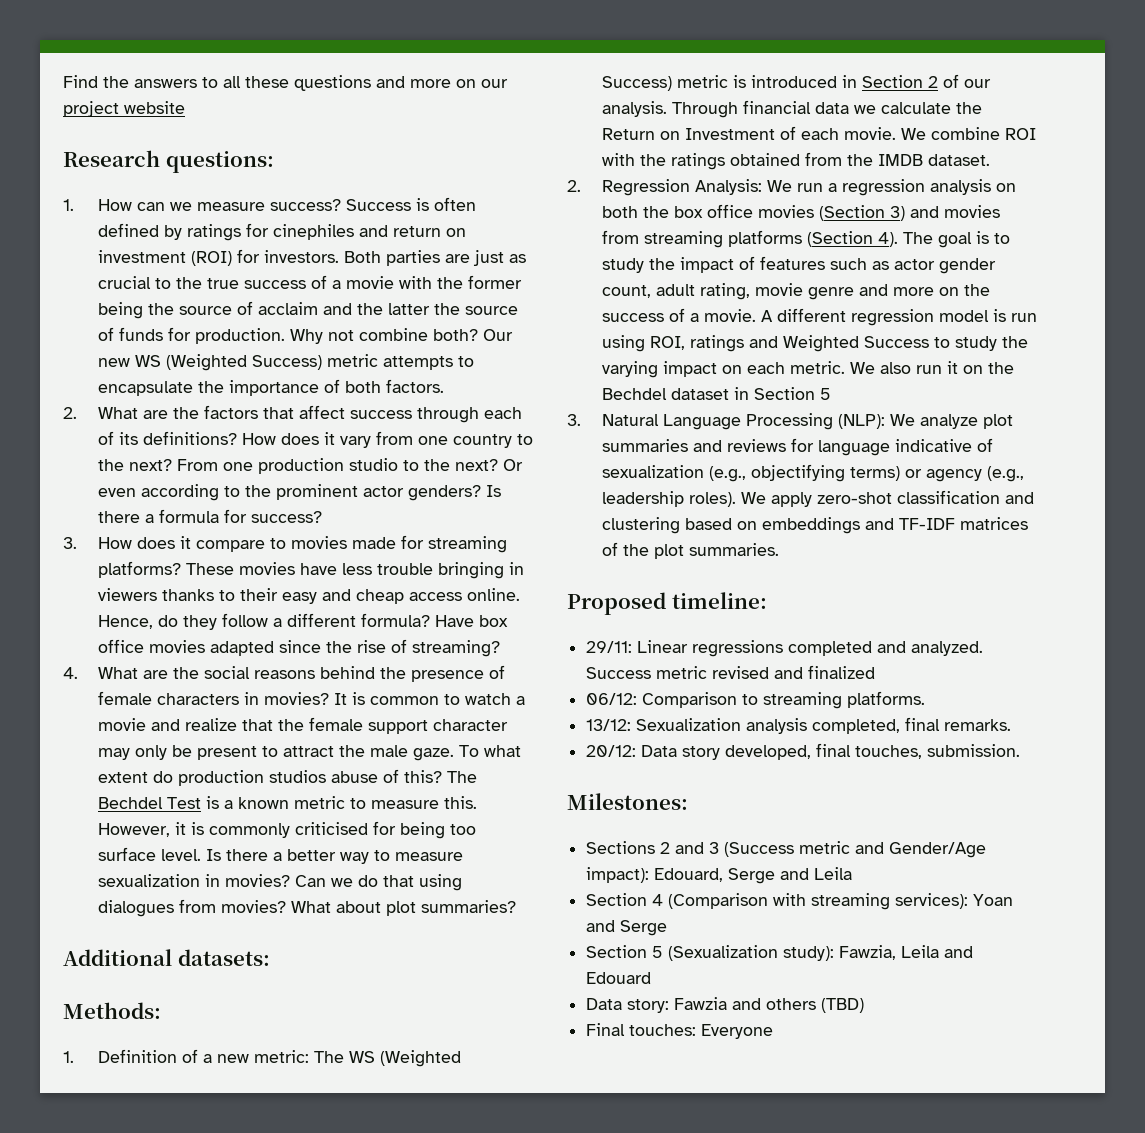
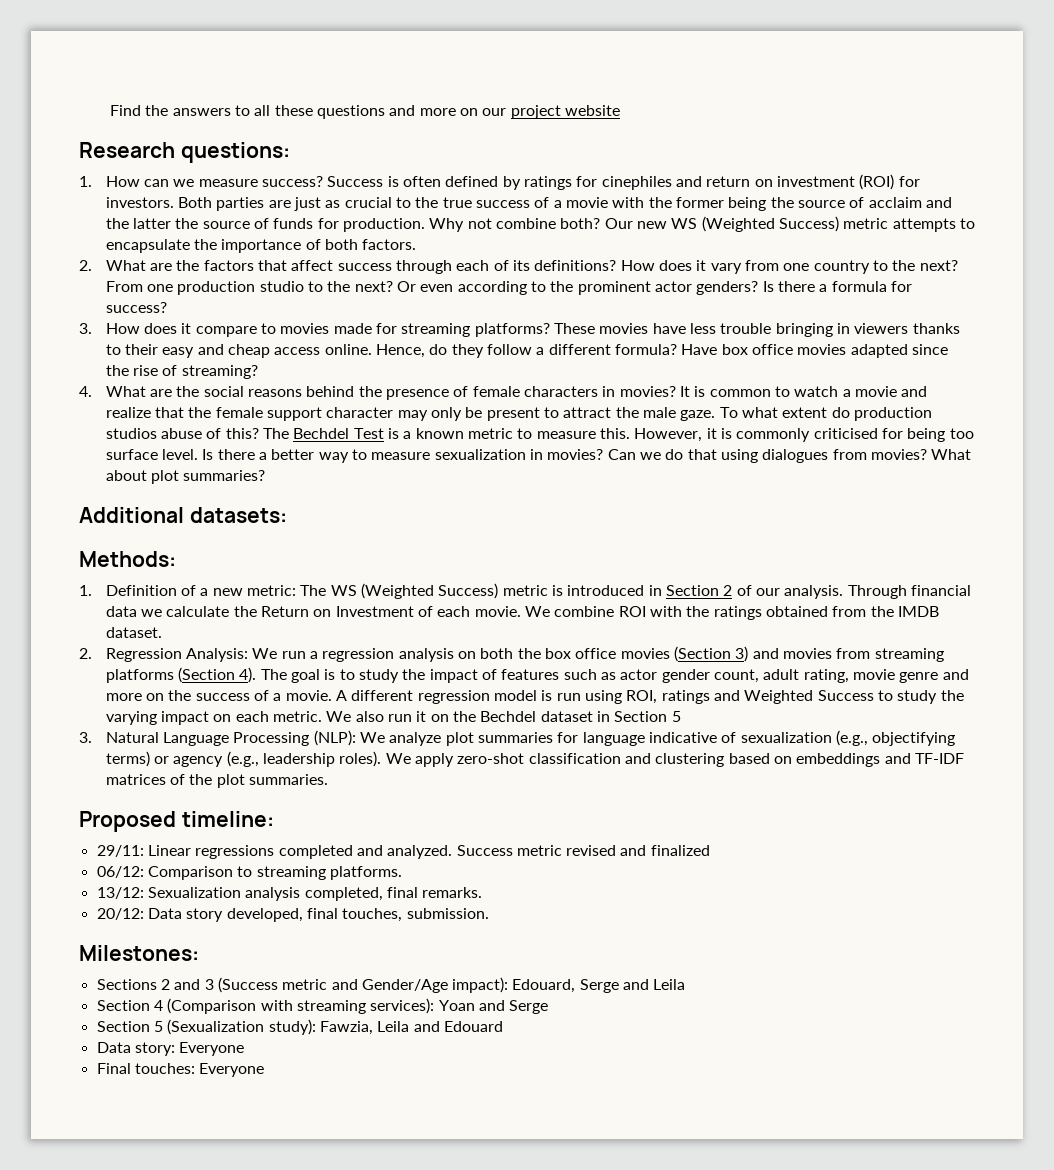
[692,439,786,452] and reviews -> (554, 737) none
[674,997,865,1013] Fawzia and others (TBD) -> [179,1042,245,1056] Everyone

